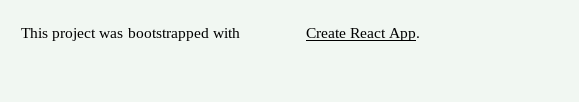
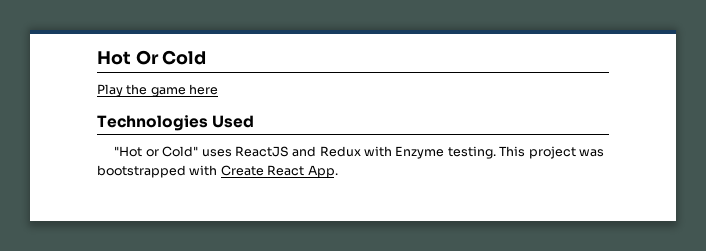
(21, 33) none -> [97,50,207,65] [97,84,219,97] [97,115,255,131] [114,146,496,159] Hot Or Cold // Play the game here // Technologies Used // "Hot or Cold" uses ReactJS and Redux with Enzyme testing.

